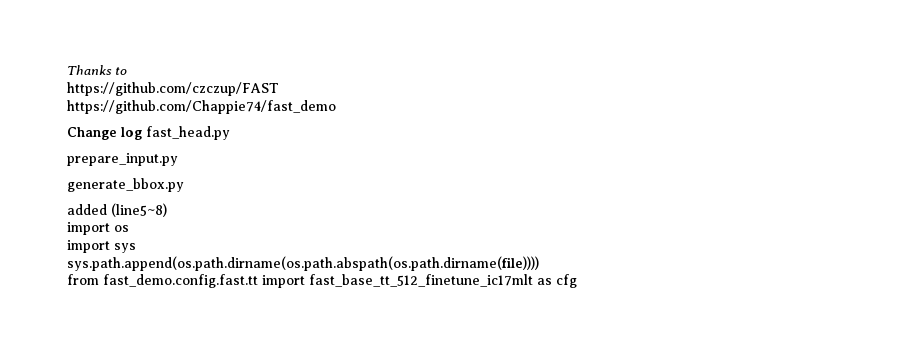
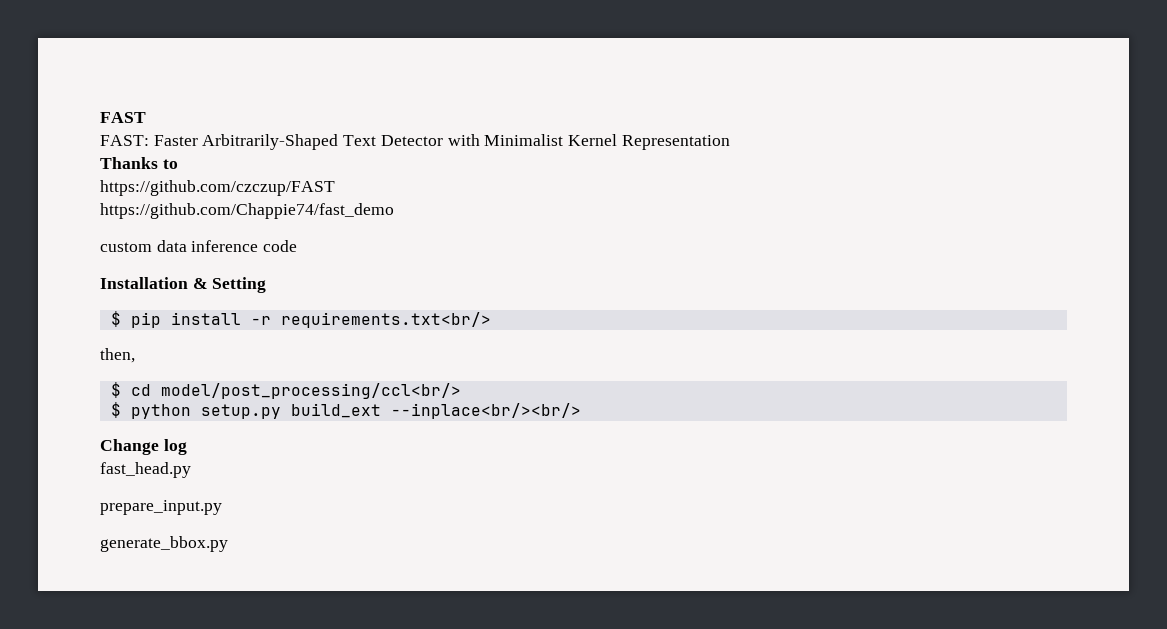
[67,65,127,75] [67,82,279,96] [67,100,336,114] Thanks to // https://github.com/czczup/FAST // https://github.com/Chappie74/fast_demo -> [100,112,146,123] [100,134,730,150] [100,157,178,169] [100,180,335,196] [100,203,394,219] [100,240,298,252] [100,277,267,293] [110,311,491,328] [100,348,135,363] [110,382,461,399] [110,402,581,419] FAST // FAST: Faster Arbitrarily-Shaped Text Detector with Minimalist Kernel Representation // Thanks to // https://github.com/czczup/FAST // https://github.com/Chappie74/fast_demo // custom data inference code // Installation & Setting // $ pip install -r requirements.txt<br/> // then, // $ cd model/post_processing/ccl<br/> // $ python setup.py build_ext --inplace<br/><br/>
(142, 133) none -> (187, 447) //
[67,203,167,217] [67,222,129,235] [67,240,136,253] [67,256,539,271] [67,274,577,288] // added (line5~8) // import os // import sys // sys.path.append(os.path.dirname(os.path.abspath(os.path.dirname(file)))) // from fast_demo.config.fast.tt import fast_base_tt_512_finetune_ic17mlt as cfg -> (228, 544) none

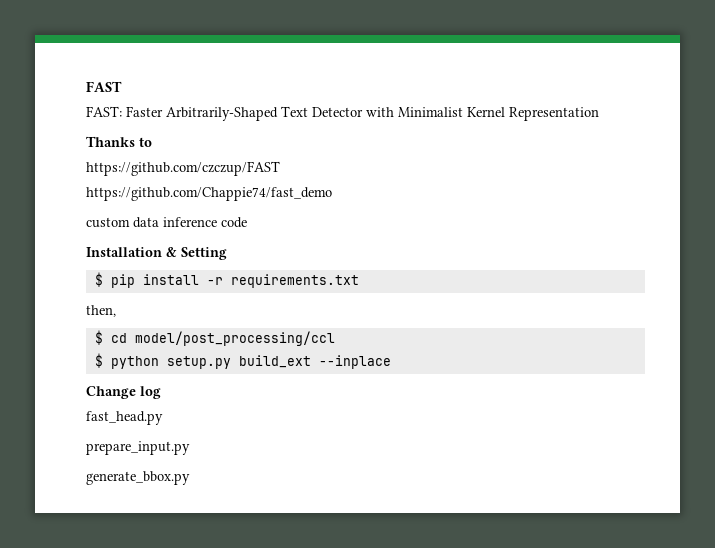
[280,312,491,328] requirements.txt<br/> -> [230,274,359,288] requirements.txt
[160,383,461,399] model/post_processing/ccl<br/> -> [134,331,335,346] model/post_processing/ccl
[390,403,581,419] --inplace<br/><br/> -> [318,355,391,369] --inplace

